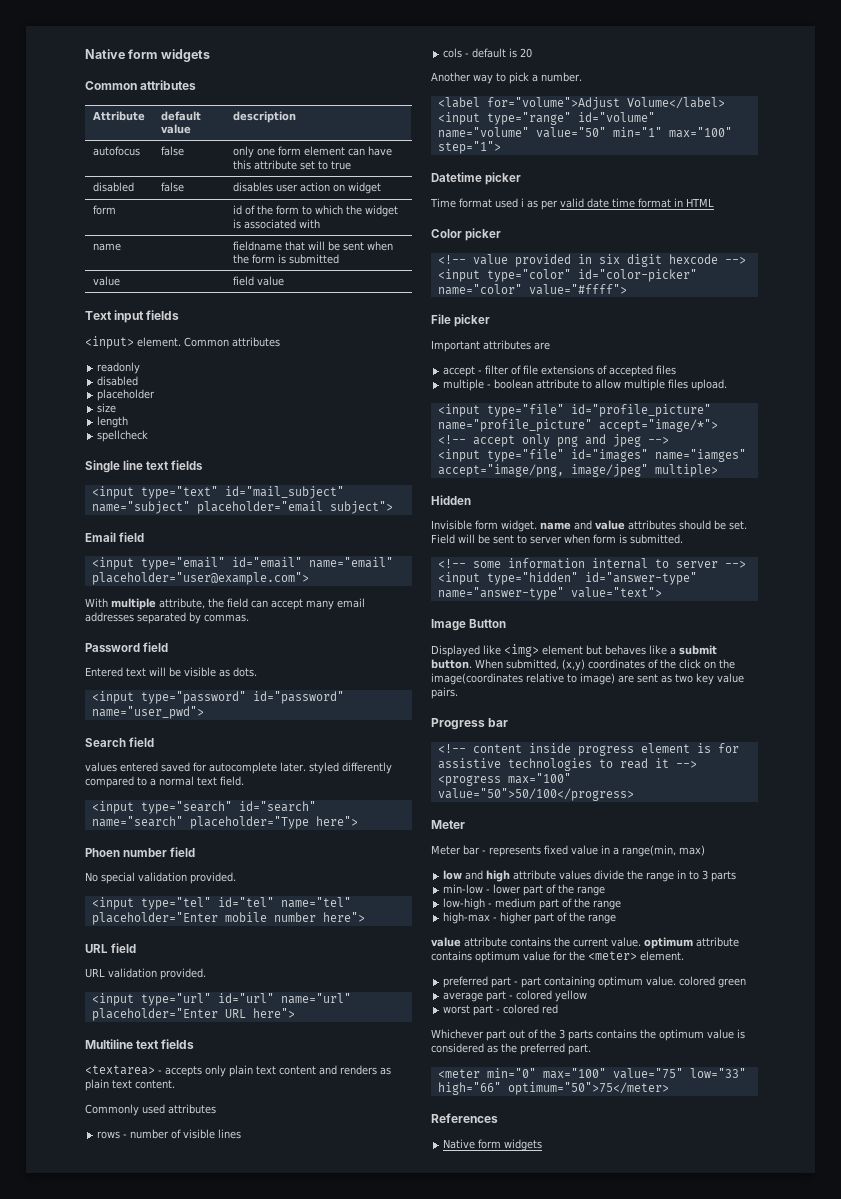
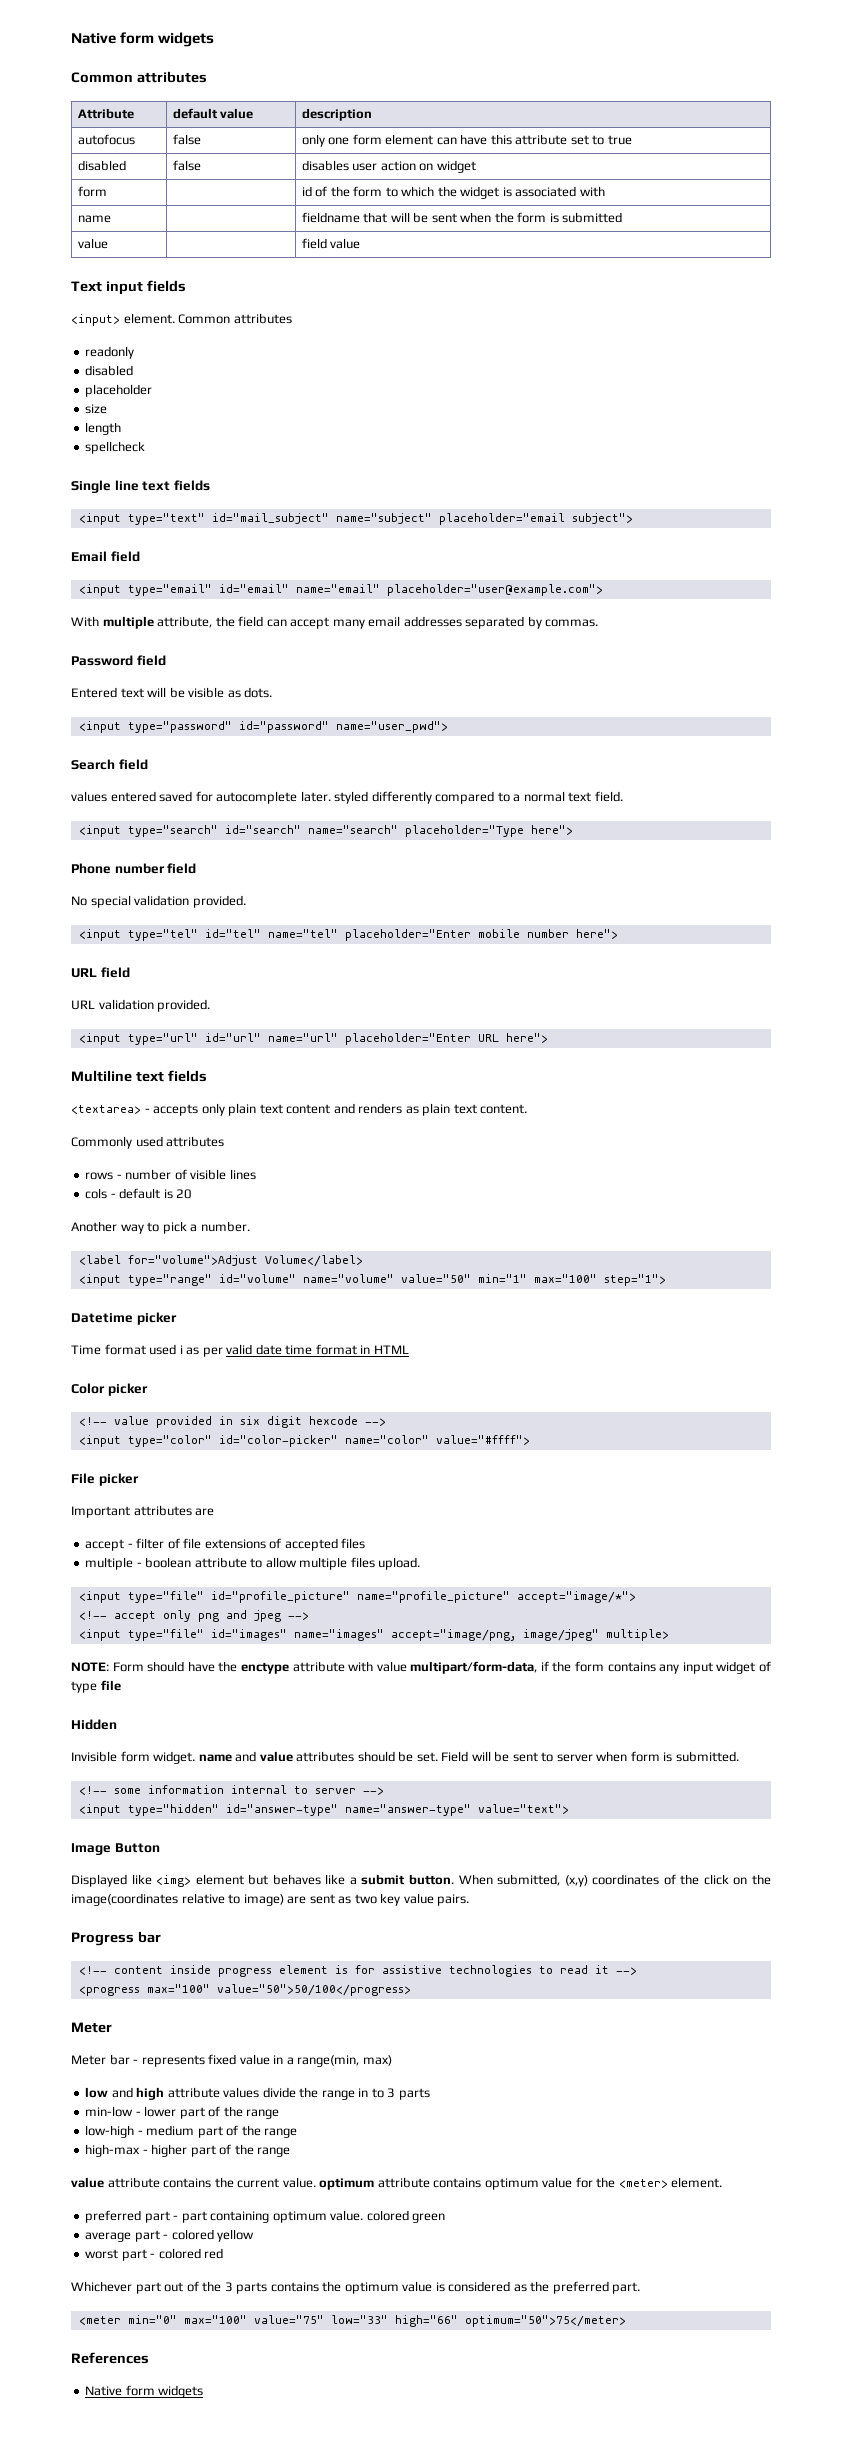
[85,848,120,857] Phoen -> [71,863,111,874] Phone
[654,449,746,462] name="iamges" -> [293,1629,384,1641] name="images"
(718, 470) none -> [71,1661,772,1674] [71,1680,121,1693] // NOTE: Form should have the enctype attribute with value multipart/form-data, if the form contains any input widget of type file

